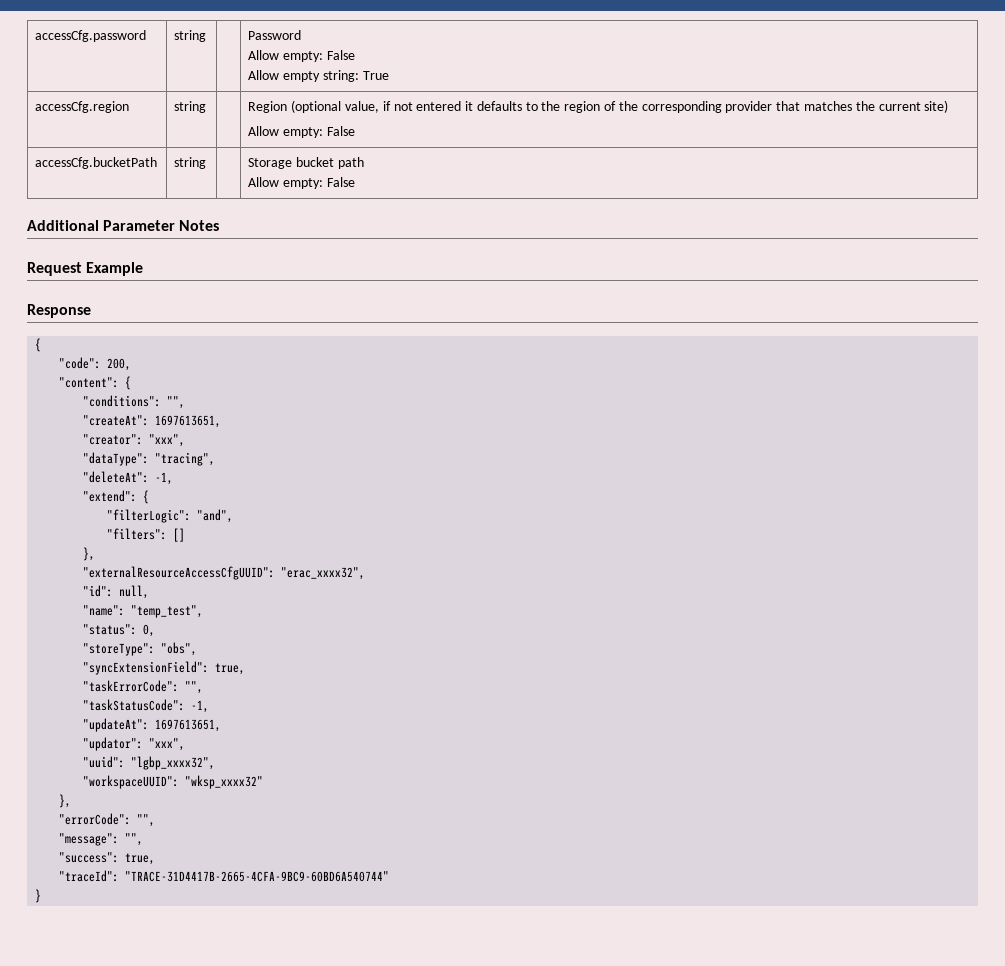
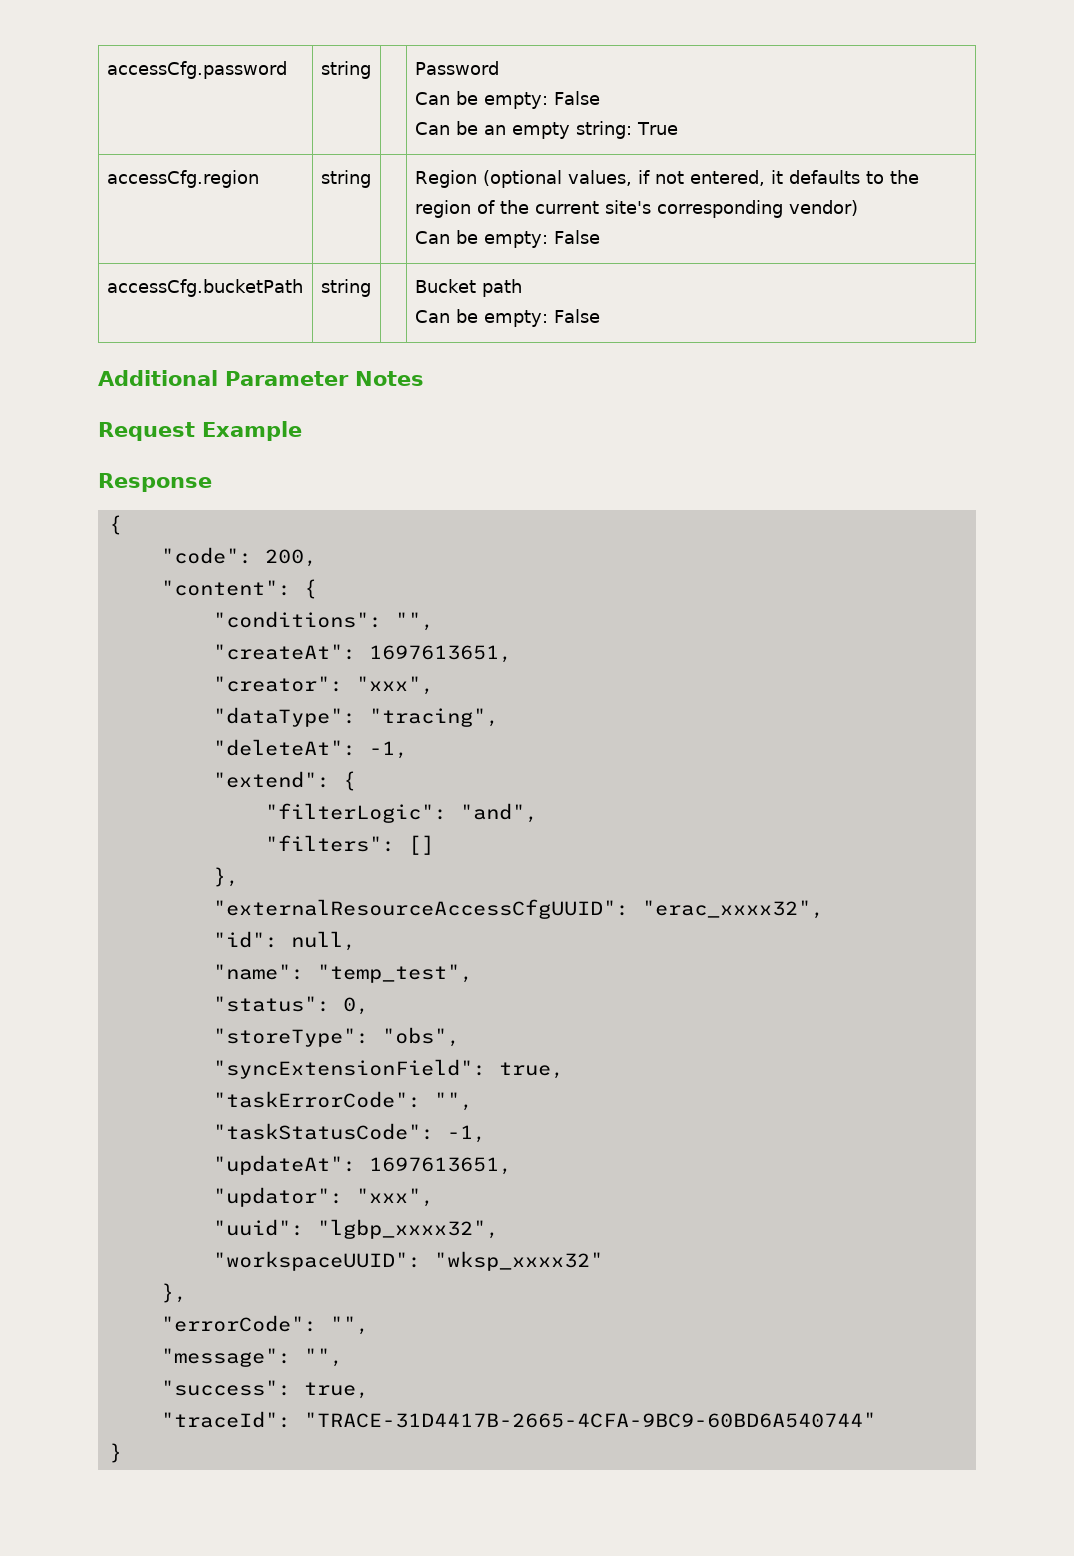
[248,50,356,62] [248,70,280,80] Allow empty: False // Allow -> [414,91,600,109] [414,121,506,135] Can be empty: False // Can be an
[345,101,380,113] value, -> [567,170,632,186] values,
[416,101,462,111] entered -> [689,170,765,186] entered,
[641,100,949,113] [248,126,280,136] corresponding provider that matches the current site) // Allow -> [534,200,858,218] [414,230,478,244] current site's corresponding vendor) // Can be
[248,157,335,169] Storage bucket -> [414,279,476,293] Bucket
[248,177,280,187] Allow -> [414,309,478,323] Can be

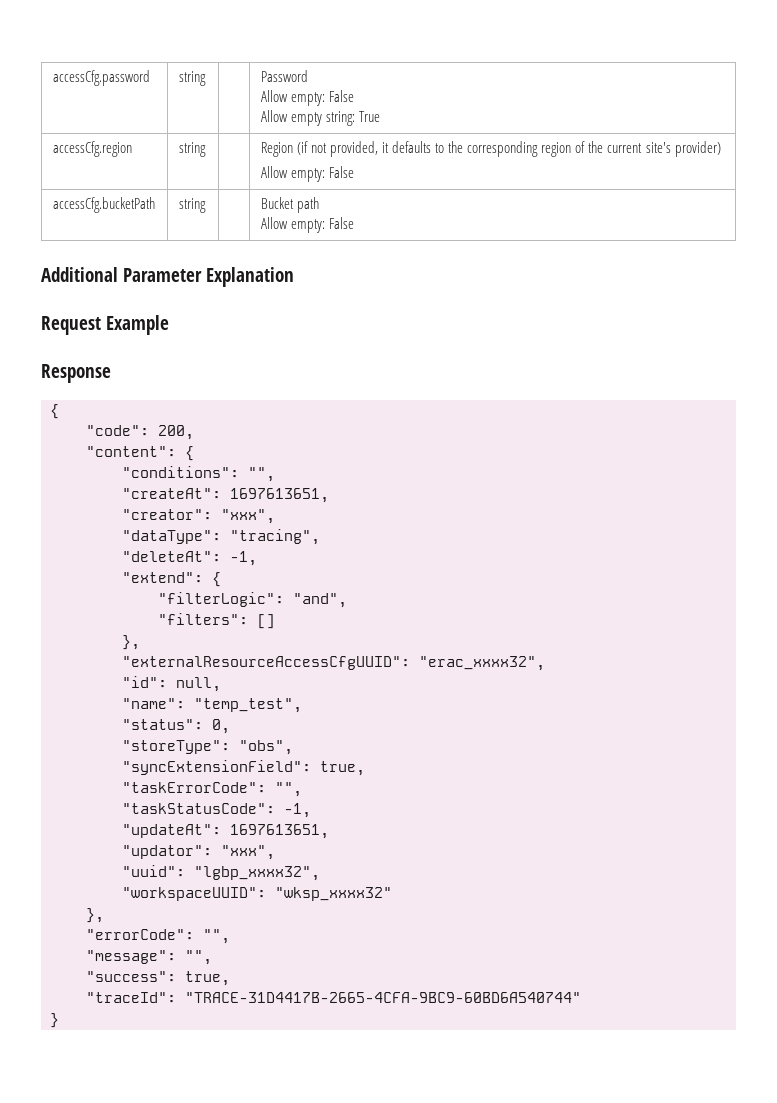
[414,91,600,109] [414,121,506,135] Can be empty: False // Can be an -> [260,90,354,106] [260,110,288,122] Allow empty: False // Allow
[482,170,765,188] (optional values, if not entered, -> [296,141,379,157] (if not provided,
(919, 177) none -> [467,141,539,157] corresponding
[656,200,858,218] [414,230,478,244] corresponding vendor) // Can be -> [674,141,721,157] [260,166,288,178] provider) // Allow
[414,309,478,323] Can be -> [260,217,288,229] Allow
[355,371,424,386] Notes -> [206,267,295,287] Explanation

